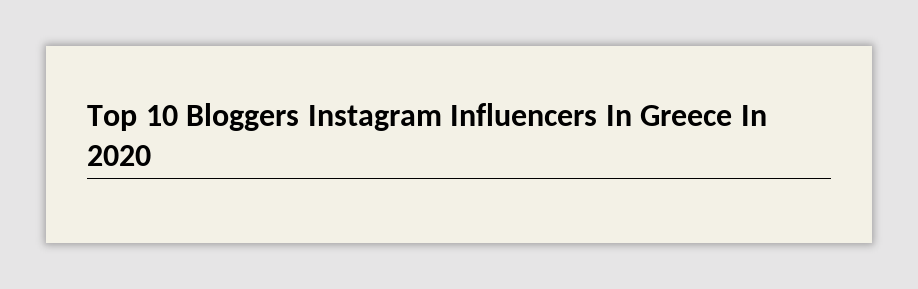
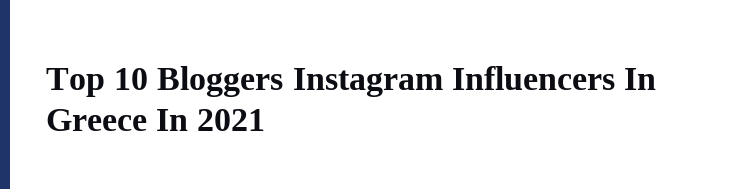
[87,145,151,166] 2020 -> [197,109,266,131] 2021

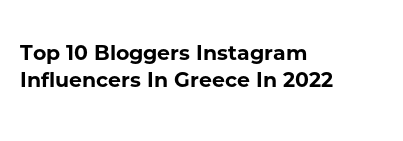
[197,109,266,131] 2021 -> [283,72,333,87] 2022

